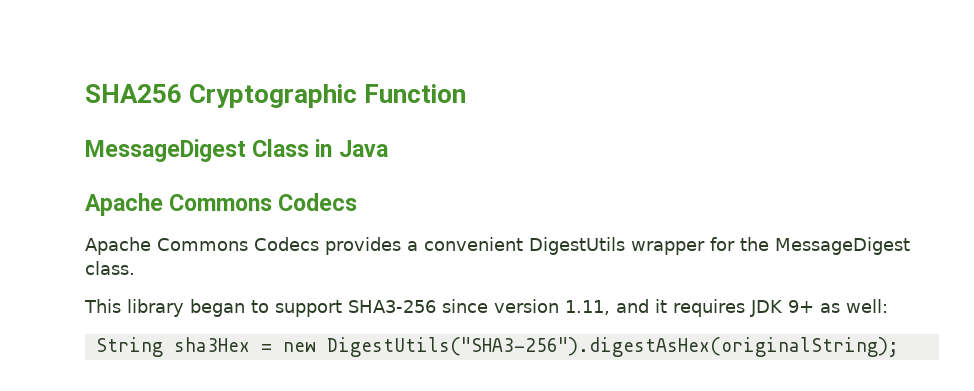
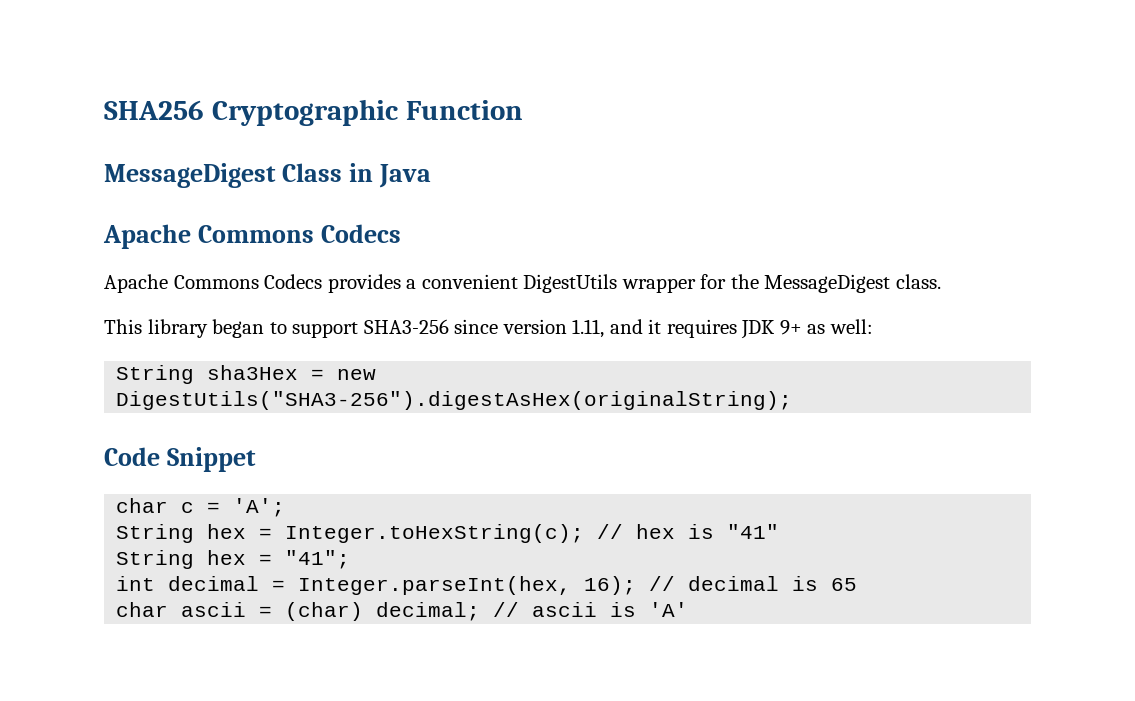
(899, 347) none -> [104,447,256,472] [116,498,286,517] [116,524,780,543] [116,550,351,569] [116,576,858,595] [116,602,689,621] // Code Snippet // char c = 'A'; // String hex = Integer.toHexString(c); // hex is "41" // String hex = "41"; // int decimal = Integer.parseInt(hex, 16); // decimal is 65 // char ascii = (char) decimal; // ascii is 'A'

